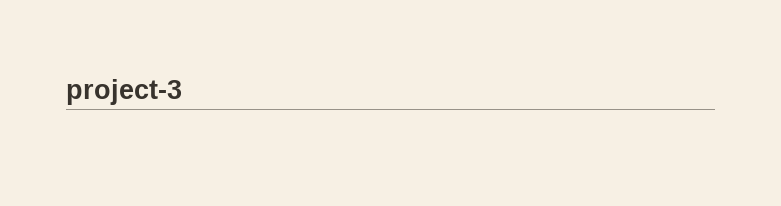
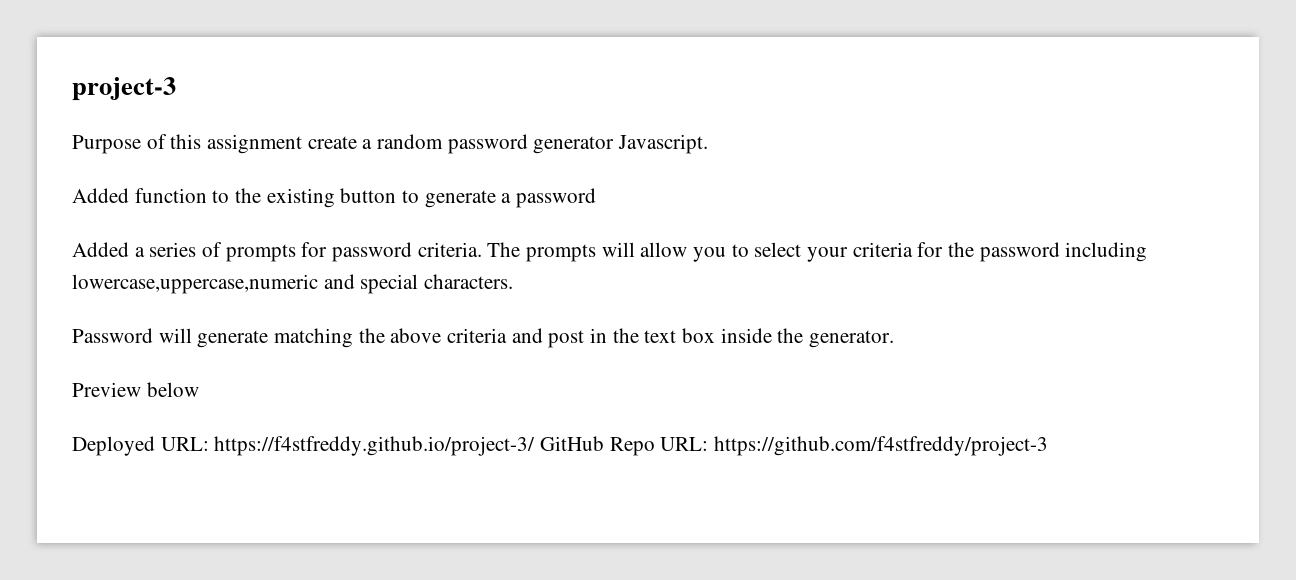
(182, 92) none -> [72,134,709,154] [72,188,597,208] [72,242,1148,262] [72,274,514,294] [72,328,895,348] [72,382,199,397] [72,436,1049,456] // Purpose of this assignment create a random password generator Javascript. // Added function to the existing button to generate a password // Added a series of prompts for password criteria. The prompts will allow you to select your criteria for the password including lowercase,uppercase,numeric and special characters. // Password will generate matching the above criteria and post in the text box inside the generator. // Preview below // Deployed URL: https://f4stfreddy.github.io/project-3/ GitHub Repo URL: https://github.com/f4stfreddy/project-3

